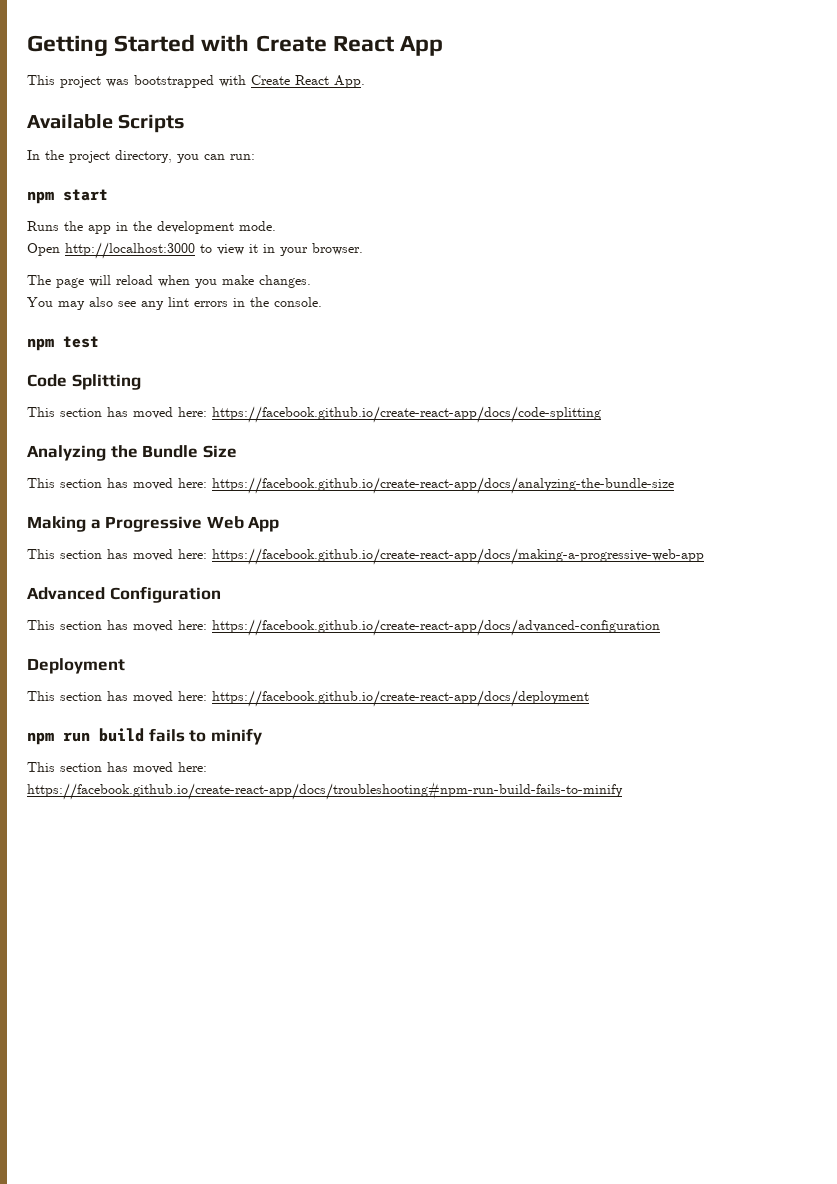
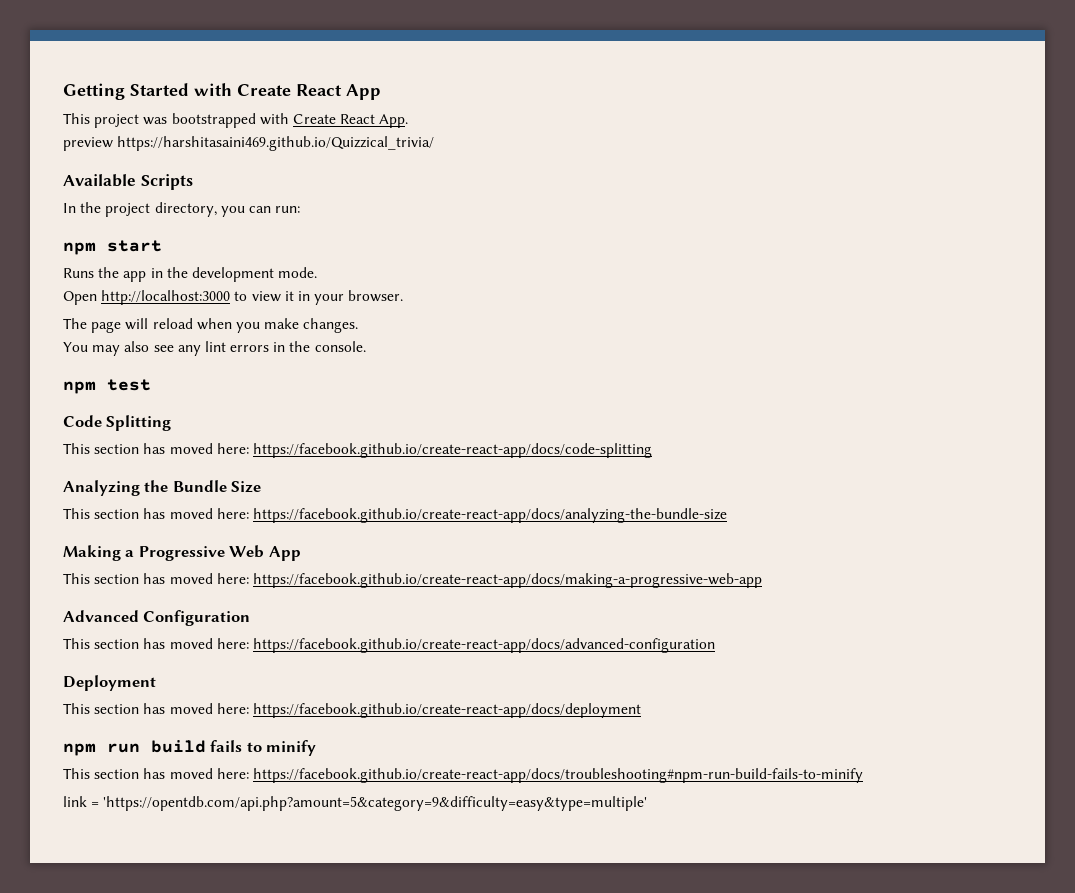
(365, 81) none -> [63,136,435,151] // preview https://harshitasaini469.github.io/Quizzical_trivia/
(623, 791) none -> [63,796,648,811] // link = 'https://opentdb.com/api.php?amount=5&category=9&difficulty=easy&type=multiple'

